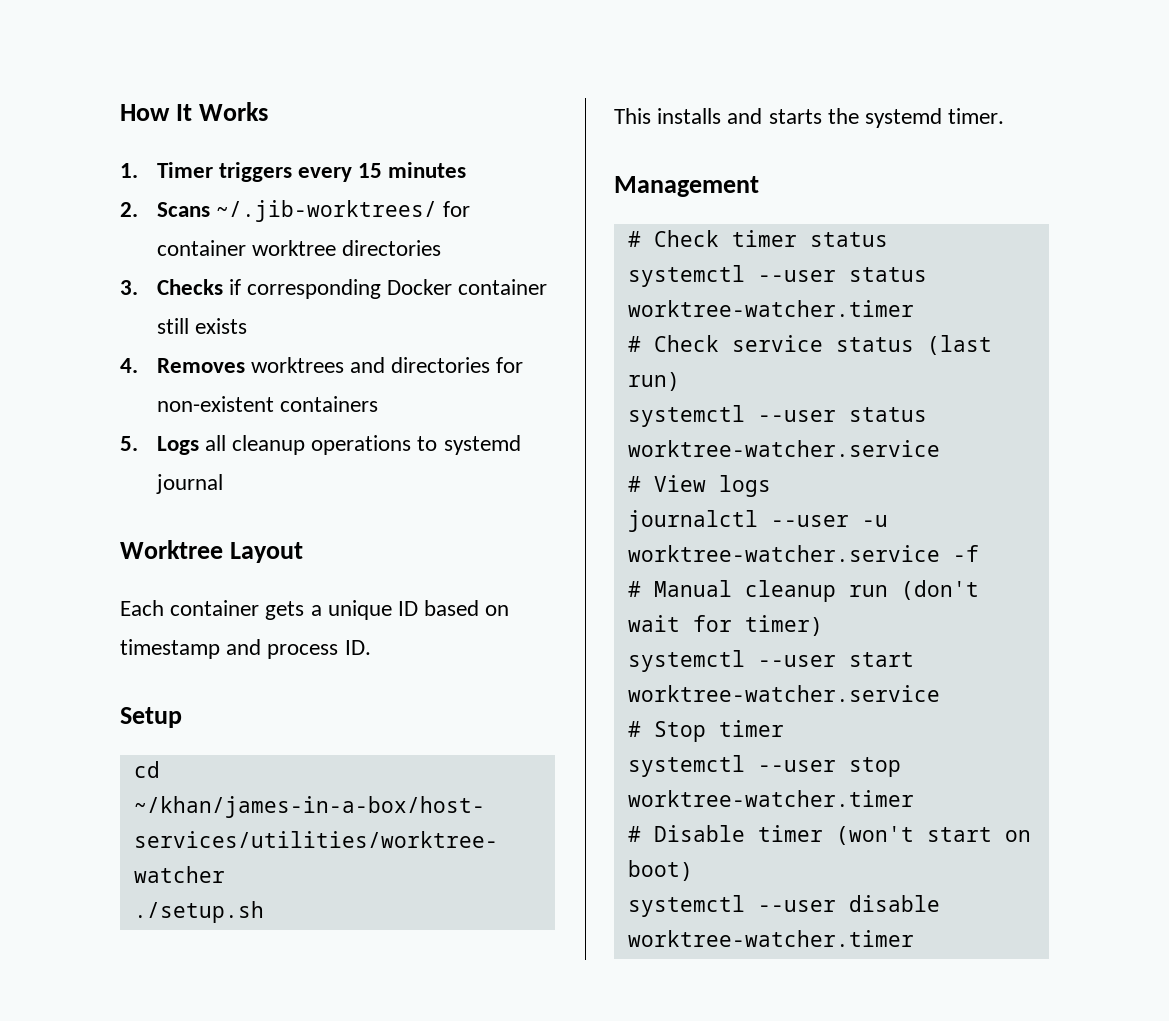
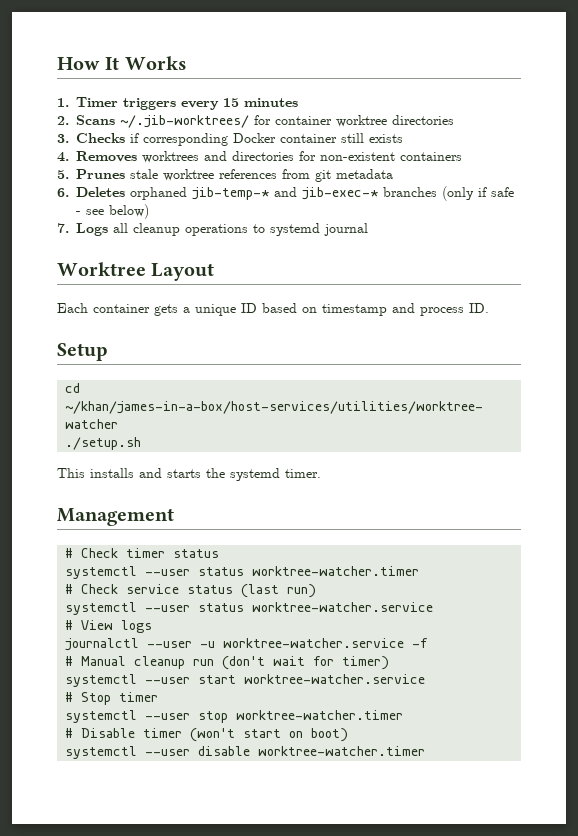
(138, 443) none -> [76,169,393,182] [57,186,514,201] [76,204,149,219] [57,223,69,233] Prunes stale worktree references from git metadata // 6. Deletes orphaned jib-temp-* and jib-exec-* branches (only if safe - see below) // 7.

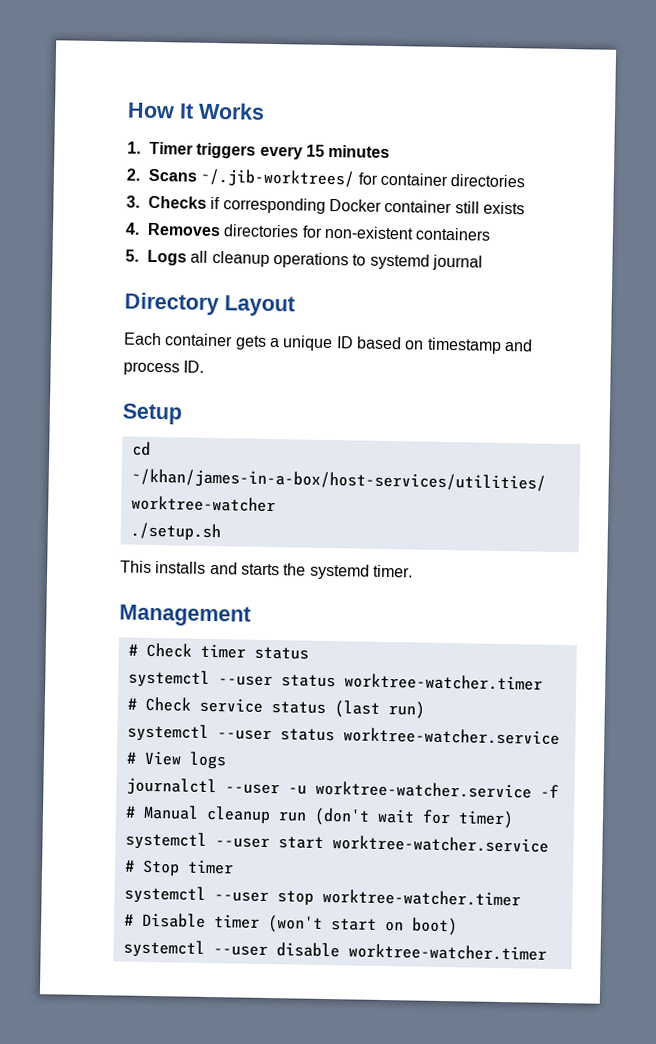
[336,115,387,127] worktree -> (449, 179) none
[142,151,227,163] worktrees and -> (222, 229) none
[76,169,393,182] [57,186,514,201] [76,204,149,219] [57,223,69,233] Prunes stale worktree references from git metadata // 6. Deletes orphaned jib-temp-* and jib-exec-* branches (only if safe - see below) // 7. -> (139, 255) none
[57,262,146,276] Worktree -> [124,292,219,316] Directory

